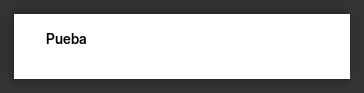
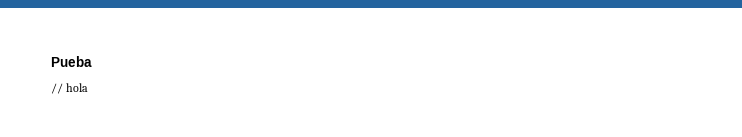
(87, 38) none -> [51,83,89,94] // // hola

